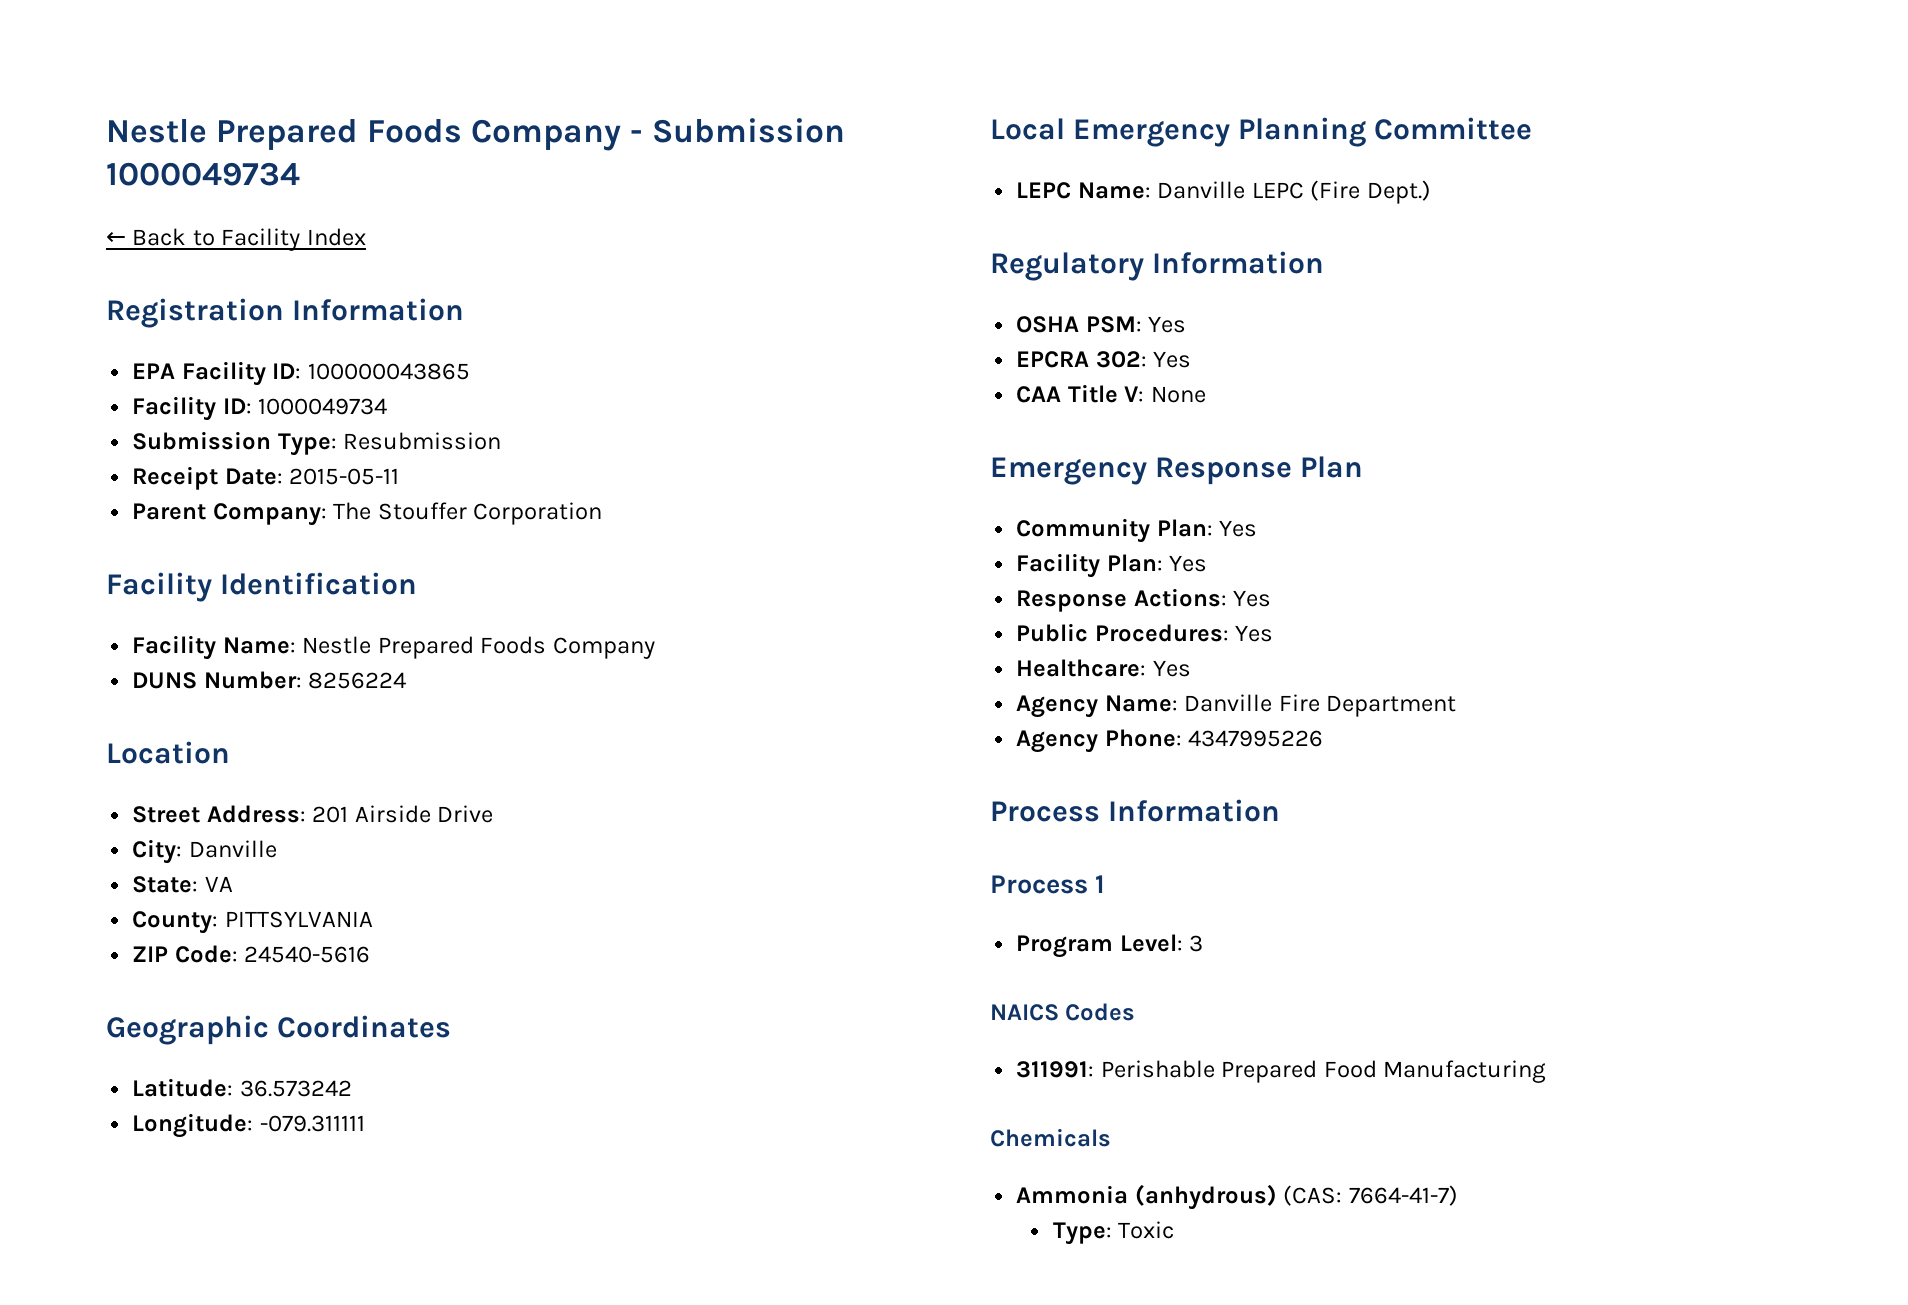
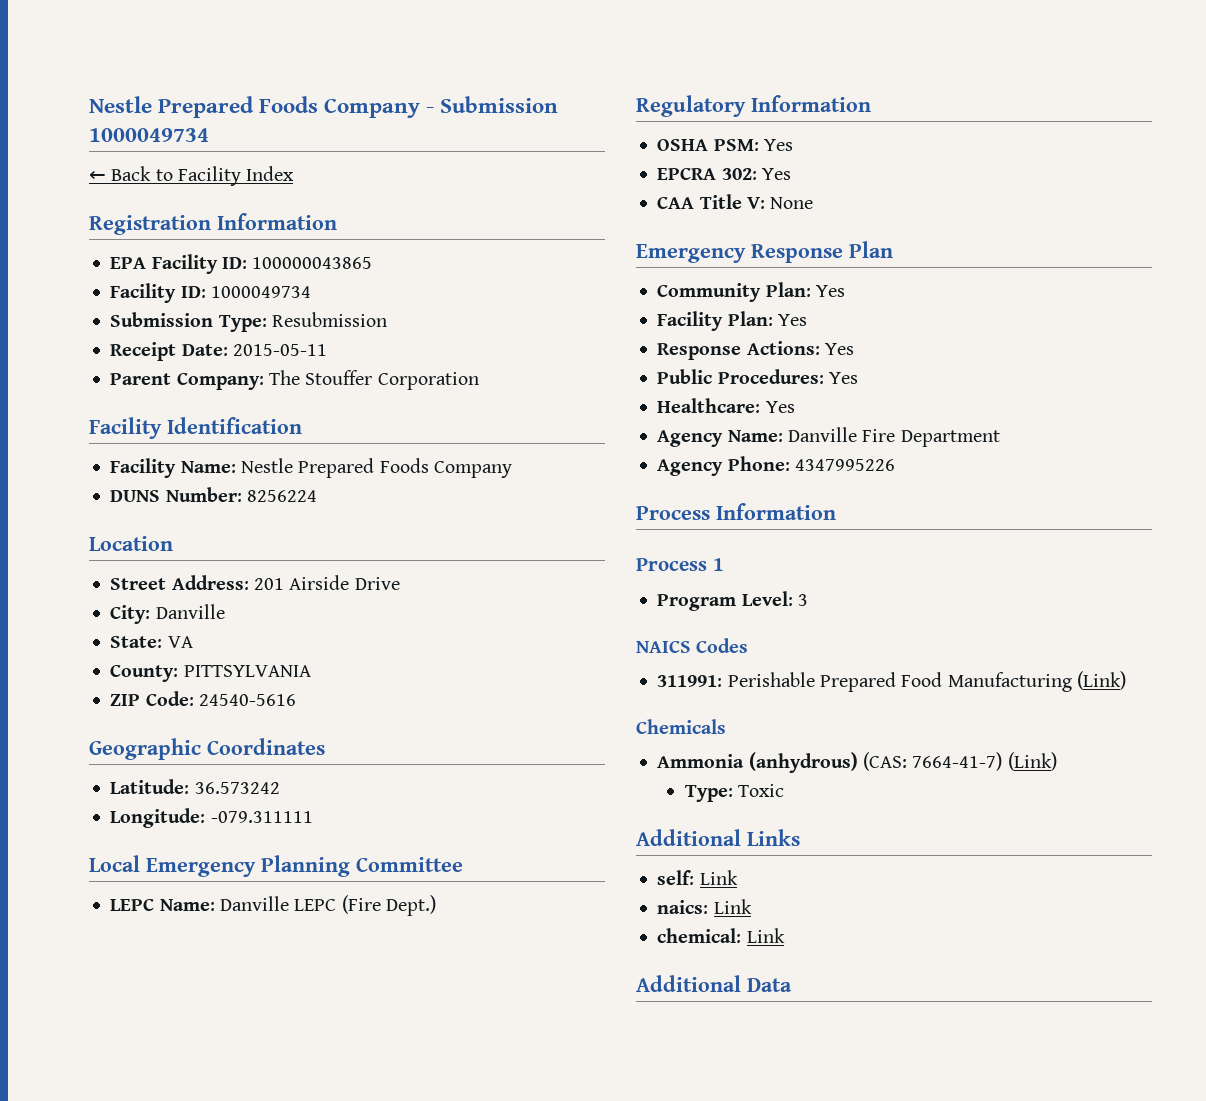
(1547, 1071) none -> [1076,671,1126,690] (Link)
(1458, 1195) none -> [1007,752,1057,771] (Link)
(1175, 1230) none -> [636,829,800,846] [657,870,738,885] [657,899,752,914] [657,928,785,943] [636,975,792,992] // Additional Links // self: Link // naics: Link // chemical: Link // Additional Data

